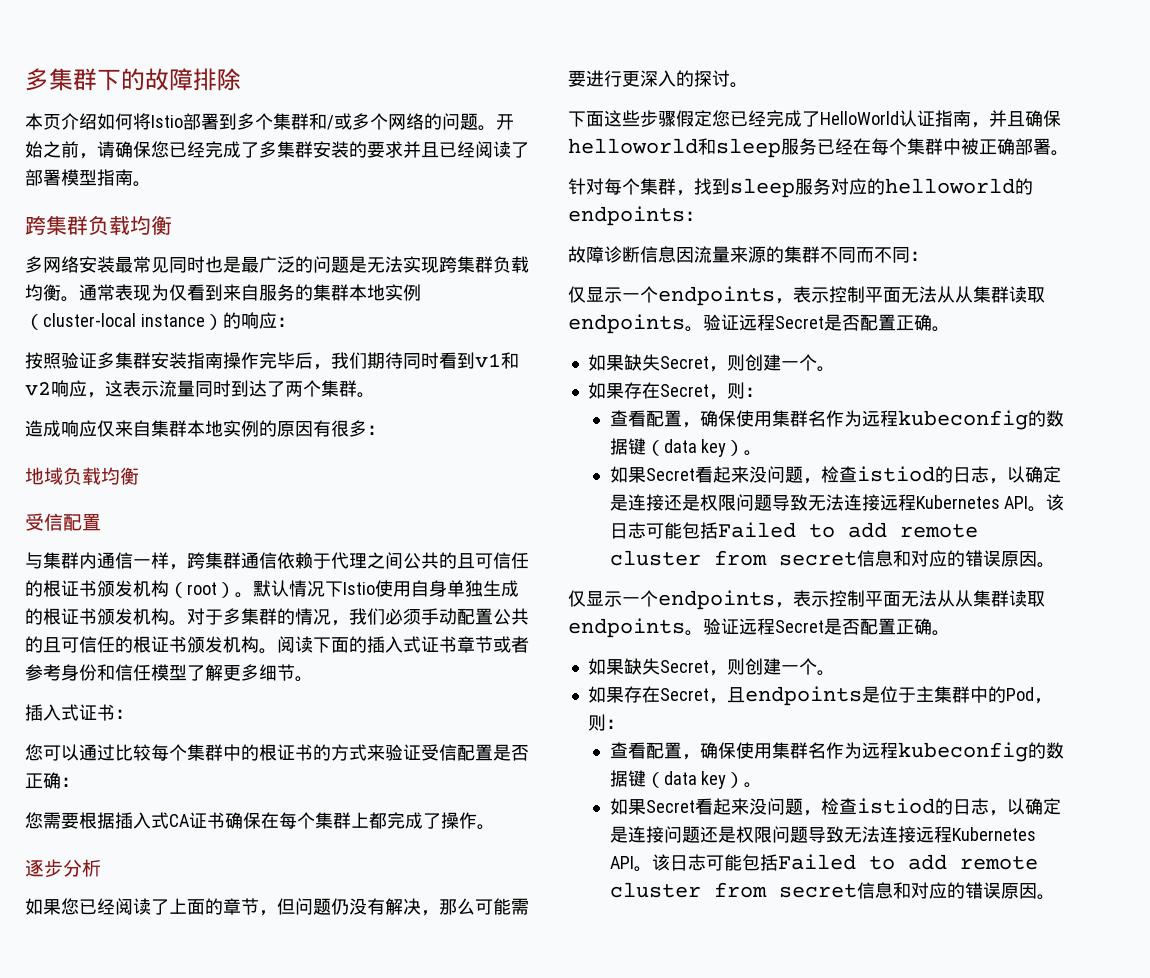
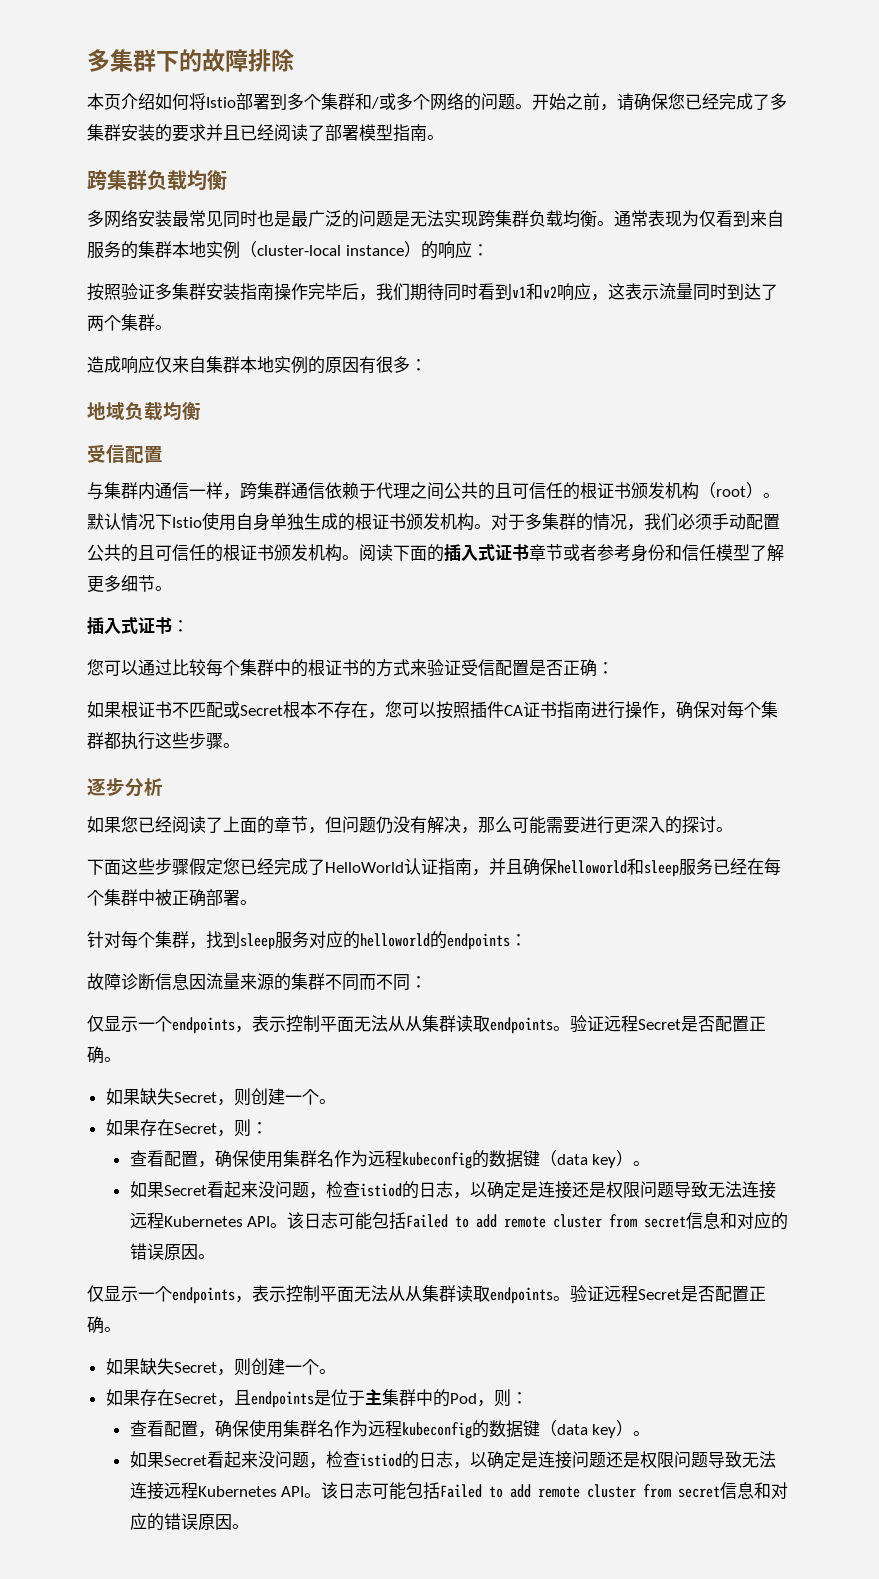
[25,812,477,829] 您需要根据插入式CA证书确保在每个集群上都完成了操作 -> [87,701,778,719] [87,732,223,750] 如果根证书不匹配或Secret根本不存在，您可以按照插件CA证书指南进行操作，确保对每个集群都执行这些步骤

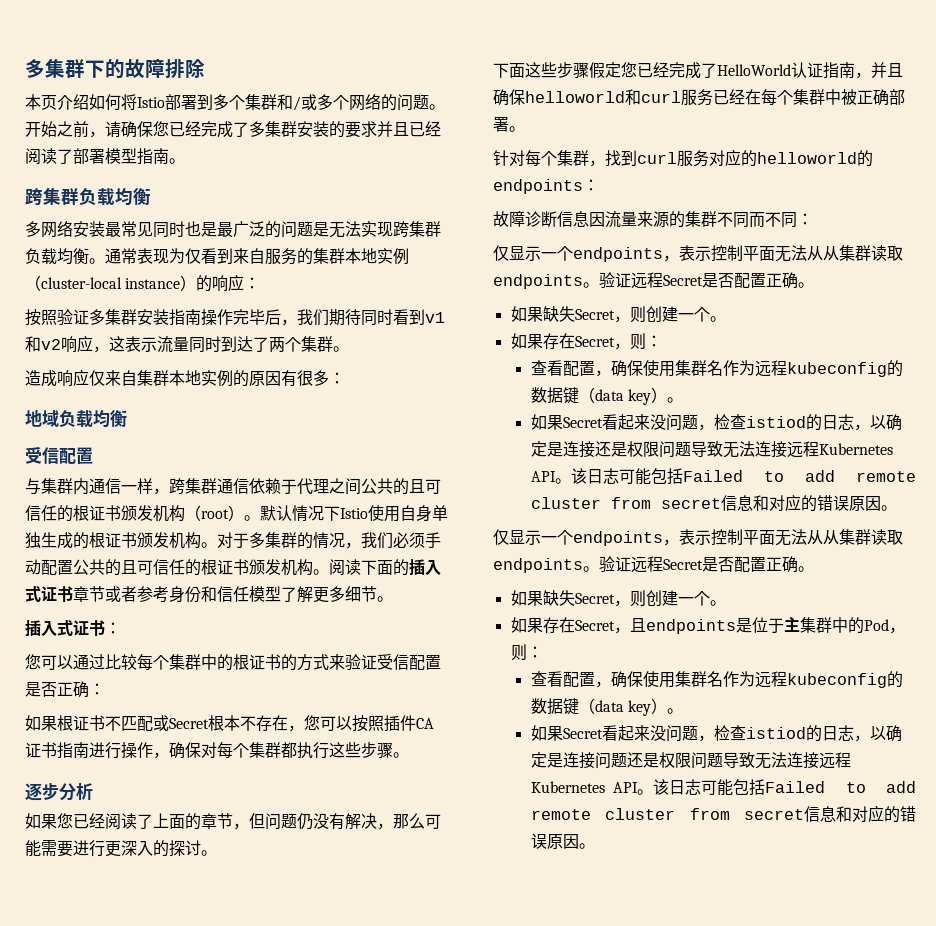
[644,860,679,877] sleep -> [641,91,681,103] curl
[240,933,275,950] sleep -> [637,152,677,164] curl

